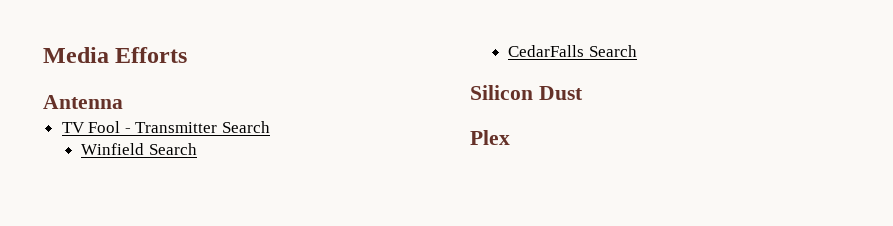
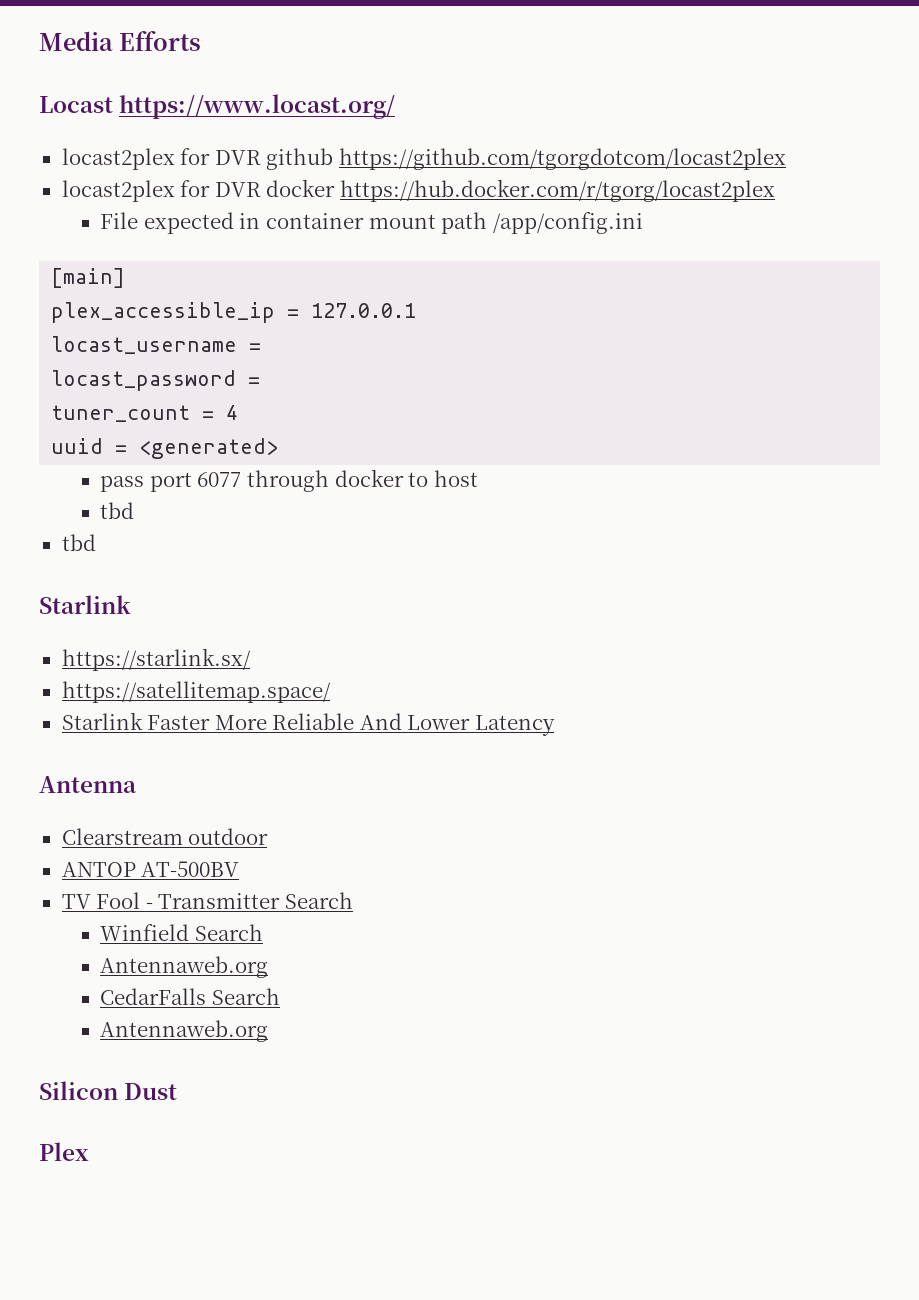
[43,95,123,109] Antenna -> [39,94,396,119] [61,148,786,170] [61,179,775,202] [100,212,643,234] [51,268,126,288] [51,302,417,323] [51,336,262,354] [51,370,261,391] [51,405,239,422] [51,438,279,459] [100,469,478,492] [100,502,135,519] [61,534,96,551] [39,595,131,614] [61,648,251,671] [61,681,331,703] [61,712,555,736] [39,776,137,793] [61,828,269,845] [61,861,240,877] Locast https://www.locast.org/ // locast2plex for DVR github https://github.com/tgorgdotcom/locast2plex // locast2plex for DVR docker https://hub.docker.com/r/tgorg/locast2plex // File expected in container mount path /app/config.ini // [main] // plex_accessible_ip = 127.0.0.1 // locast_username = // locast_password = // tuner_count = 4 // uuid = <generated> // pass port 6077 through docker to host // tbd // tbd // Starlink // https://starlink.sx/ // https://satellitemap.space/ // Starlink Faster More Reliable And Lower Latency // Antenna // Clearstream outdoor // ANTOP AT-500BV
(198, 149) none -> [100,956,269,978] // Antennaweb.org
(638, 51) none -> [100,1020,269,1042] // Antennaweb.org

